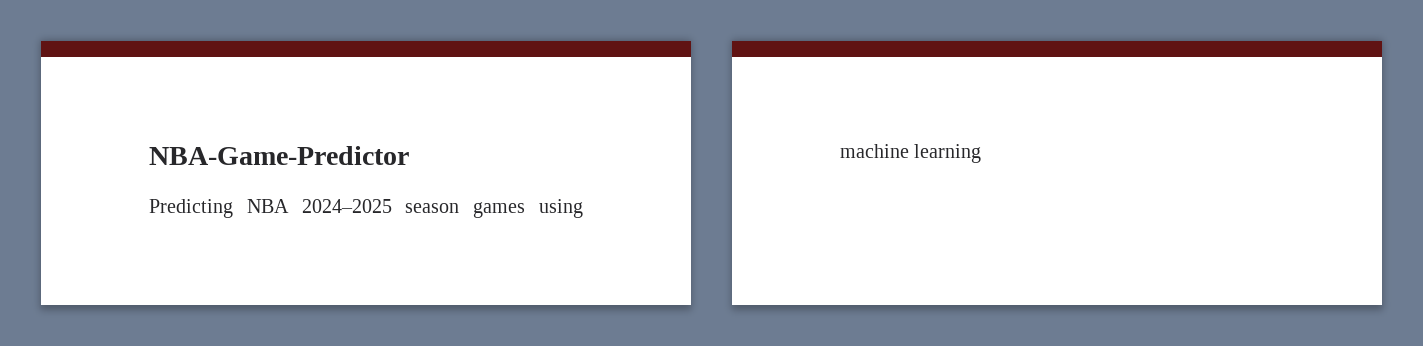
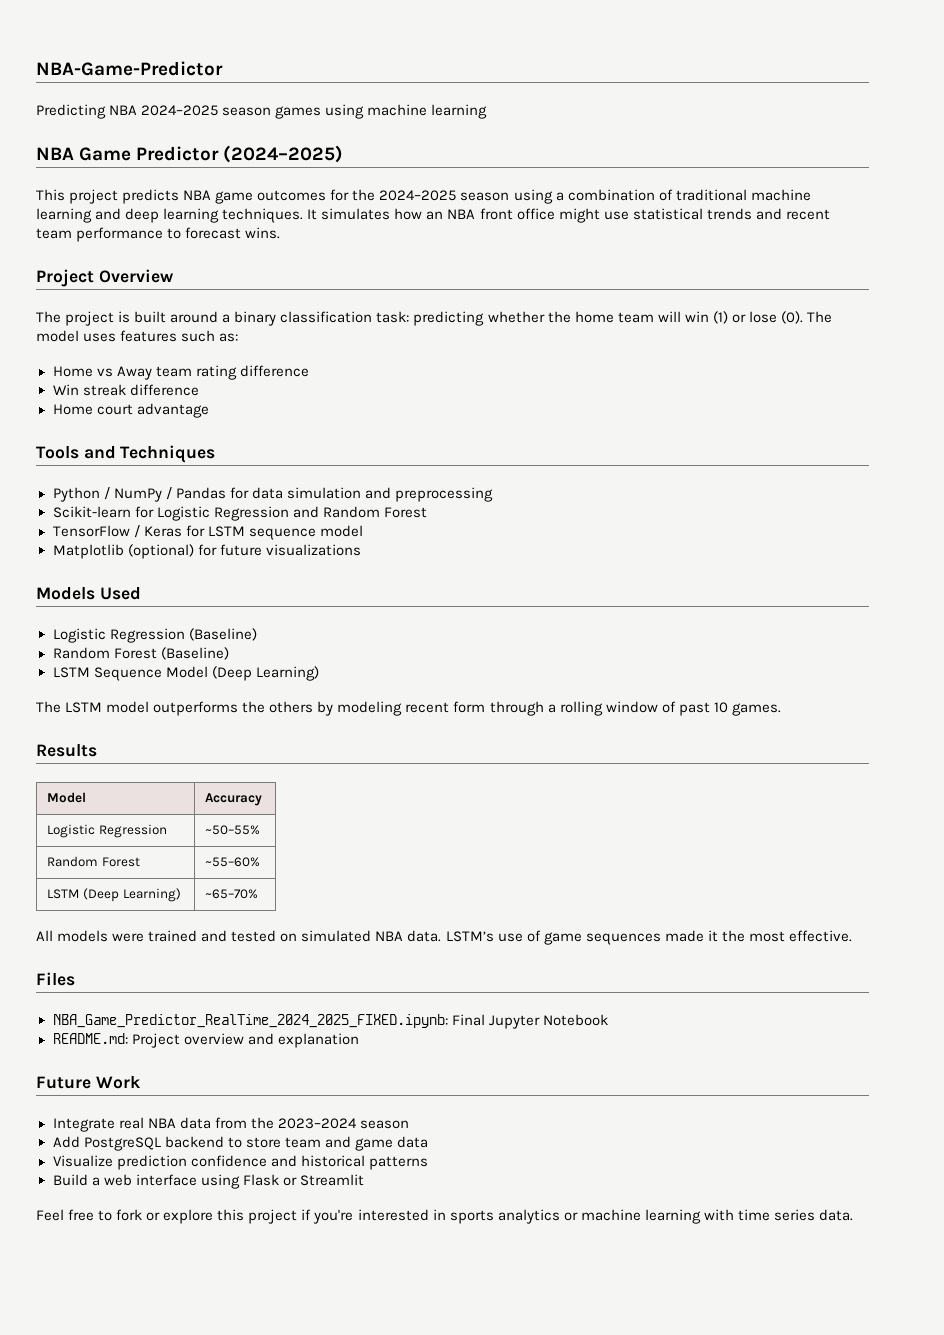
(982, 153) none -> [36,145,344,163] [36,189,811,204] [36,208,830,223] [36,227,281,242] [36,269,173,287] [36,311,832,326] [36,330,239,342] [52,365,309,380] [52,384,199,396] [52,403,209,418] [36,445,216,463] [52,487,493,502] [52,506,427,521] [52,525,363,540] [52,544,361,559] [36,587,141,600] [52,628,257,643] [52,647,229,660] [52,666,319,681] [36,701,781,716] [36,744,97,757] [47,792,87,803] [205,793,263,806] [47,824,167,838] [205,825,261,835] [47,856,140,867] [205,857,261,867] [47,888,181,902] [205,889,259,899] [36,930,852,945] [36,972,75,986] [52,1014,608,1029] [52,1033,359,1048] [36,1076,141,1089] [52,1117,409,1132] [52,1136,428,1151] [52,1155,428,1170] [52,1174,364,1189] [36,1209,853,1224] // NBA Game Predictor (2024–2025) // This project predicts NBA game outcomes for the 2024–2025 season using a combination of traditional machine learning and deep learning techniques. It simulates how an NBA front office might use statistical trends and recent team performance to forecast wins. // Project Overview // The project is built around a binary classification task: predicting whether the home team will win (1) or lose (0). The model uses features such as: // Home vs Away team rating difference // Win streak difference // Home court advantage // Tools and Techniques // Python / NumPy / Pandas for data simulation and preprocessing // Scikit-learn for Logistic Regression and Random Forest // TensorFlow / Keras for LSTM sequence model // Matplotlib (optional) for future visualizations // Models Used // Logistic Regression (Baseline) // Random Forest (Baseline) // LSTM Sequence Model (Deep Learning) // The LSTM model outperforms the others by modeling recent form through a rolling window of past 10 games. // Results // Model | Accuracy // Logistic Regression | ~50–55% // Random Forest | ~55–60% // LSTM (Deep Learning) | ~65–70% // All models were trained and tested on simulated NBA data. LSTM’s use of game sequences made it the most effective. // Files // NBA_Game_Predictor_RealTime_2024_2025_FIXED.ipynb: Final Jupyter Notebook // README.md: Project overview and explanation // Future Work // Integrate real NBA data from the 2023–2024 season // Add PostgreSQL backend to store team and game data // Visualize prediction confidence and historical patterns // Build a web interface using Flask or Streamlit // Feel free to fork or explore this project if you're interested in sports analytics or machine learning with time series data.

